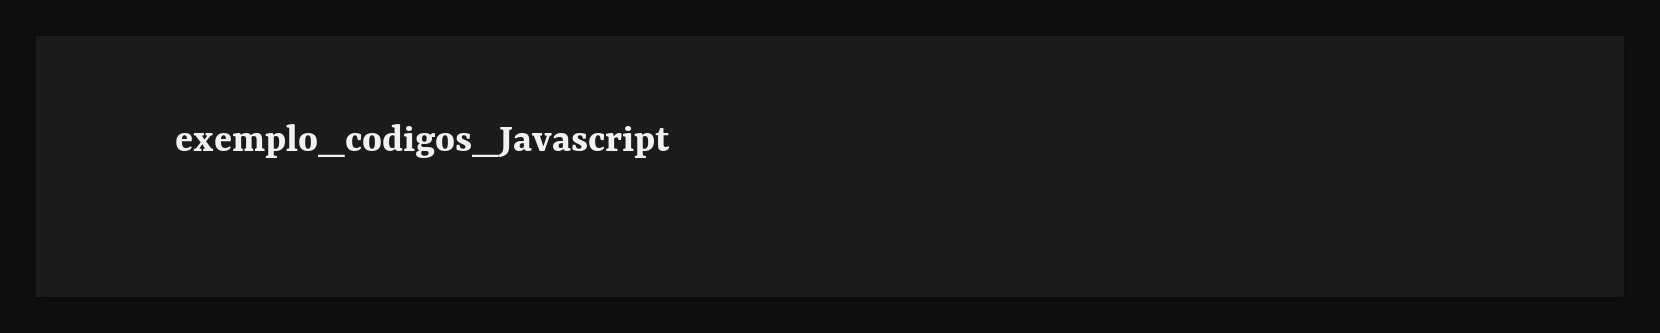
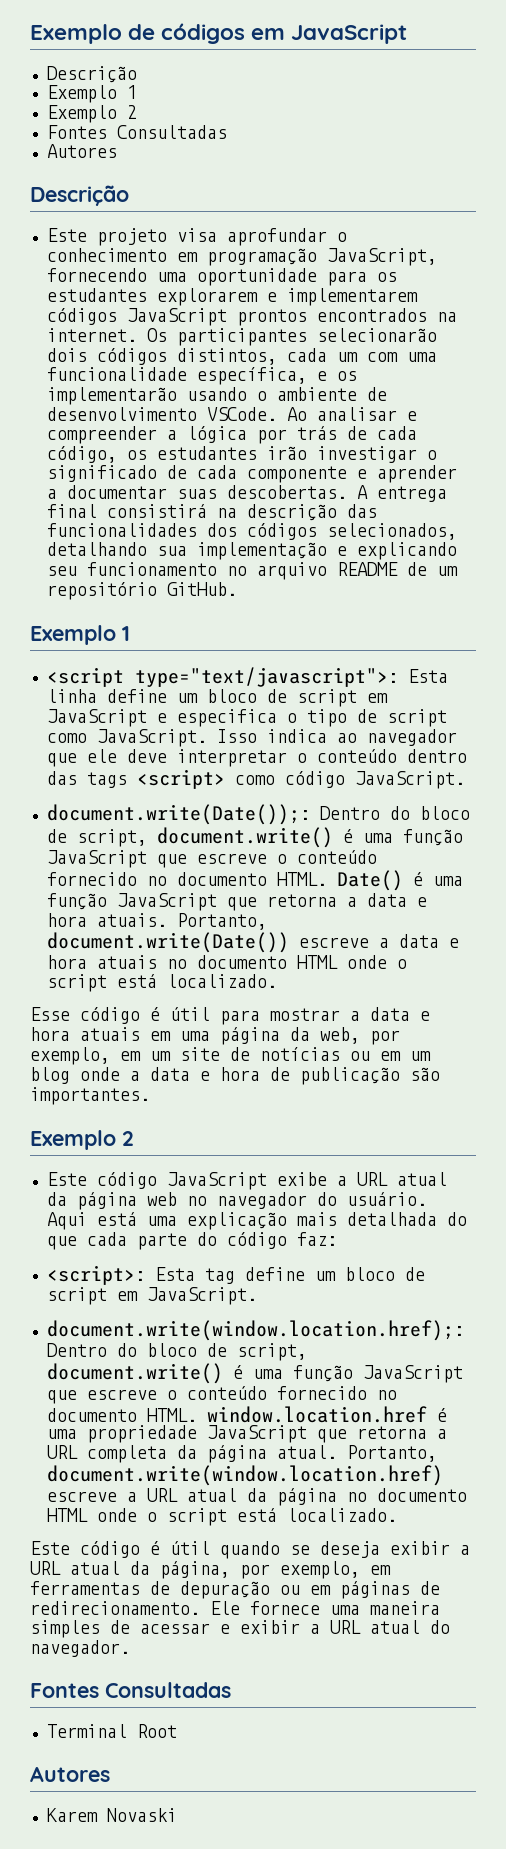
[175,124,670,158] exemplo_codigos_Javascript -> [30,23,408,44] [46,66,137,83] [46,85,137,103] [46,105,137,123] [46,125,227,139] [46,144,117,158] [30,185,129,206] [46,228,347,246] [46,248,437,266] [46,268,397,286] [46,288,418,306] [46,308,457,326] [46,328,437,346] [46,348,437,365] [46,367,357,385] [46,387,387,405] [46,407,417,421] [46,426,417,444] [46,446,437,463] [46,465,457,483] [46,485,447,502] [46,504,377,521] [46,523,457,540] [46,542,457,560] [46,562,458,580] [46,582,237,600] [30,625,130,645] [46,667,448,687] [46,689,388,707] [46,709,447,727] [46,729,457,747] [46,749,467,767] [46,769,465,789] [46,804,470,825] [46,827,463,848] [46,850,377,868] [46,870,463,891] [46,893,427,911] [46,913,267,930] [46,932,459,953] [46,955,407,969] [46,974,277,992] [30,1007,430,1025] [30,1027,400,1045] [30,1047,431,1065] [30,1067,440,1085] [30,1087,150,1105] [30,1130,134,1150] [46,1172,447,1190] [46,1192,427,1210] [46,1212,467,1230] [46,1232,337,1250] [46,1265,425,1285] [46,1287,257,1305] [46,1320,464,1341] [46,1343,307,1361] [46,1363,463,1384] [46,1386,397,1404] [46,1406,447,1423] [46,1425,447,1443] [46,1445,437,1463] [46,1465,443,1486] [46,1488,467,1506] [46,1508,397,1526] [30,1541,470,1559] [30,1561,391,1579] [30,1581,440,1599] [30,1601,440,1615] [30,1620,450,1638] [30,1640,130,1657] [30,1682,231,1698] [46,1724,177,1738] [30,1766,110,1782] [46,1808,177,1822] Exemplo de códigos em JavaScript // Descrição // Exemplo 1 // Exemplo 2 // Fontes Consultadas // Autores // Descrição // Este projeto visa aprofundar o conhecimento em programação JavaScript, fornecendo uma oportunidade para os estudantes explorarem e implementarem códigos JavaScript prontos encontrados na internet. Os participantes selecionarão dois códigos distintos, cada um com uma funcionalidade específica, e os implementarão usando o ambiente de desenvolvimento VSCode. Ao analisar e compreender a lógica por trás de cada código, os estudantes irão investigar o significado de cada componente e aprender a documentar suas descobertas. A entrega final consistirá na descrição das funcionalidades dos códigos selecionados, detalhando sua implementação e explicando seu funcionamento no arquivo README de um repositório GitHub. // Exemplo 1 // <script type="text/javascript">: Esta linha define um bloco de script em JavaScript e especifica o tipo de script como JavaScript. Isso indica ao navegador que ele deve interpretar o conteúdo dentro das tags <script> como código JavaScript. // document.write(Date());: Dentro do bloco de script, document.write() é uma função JavaScript que escreve o conteúdo fornecido no documento HTML. Date() é uma função JavaScript que retorna a data e hora atuais. Portanto, document.write(Date()) escreve a data e hora atuais no documento HTML onde o script está localizado. // Esse código é útil para mostrar a data e hora atuais em uma página da web, por exemplo, em um site de notícias ou em um blog onde a data e hora de publicação são importantes. // Exemplo 2 // Este código JavaScript exibe a URL atual da página web no navegador do usuário. Aqui está uma explicação mais detalhada do que cada parte do código faz: // <script>: Esta tag define um bloco de script em JavaScript. // document.write(window.location.href);: Dentro do bloco de script, document.write() é uma função JavaScript que escreve o conteúdo fornecido no documento HTML. window.location.href é uma propriedade JavaScript que retorna a URL completa da página atual. Portanto, document.write(window.location.href) escreve a URL atual da página no documento HTML onde o script está localizado. // Este código é útil quando se deseja exibir a URL atual da página, por exemplo, em ferramentas de depuração ou em páginas de redirecionamento. Ele fornece uma maneira simples de acessar e exibir a URL atual do navegador. // Fontes Consultadas // Terminal Root // Autores // Karem Novaski

